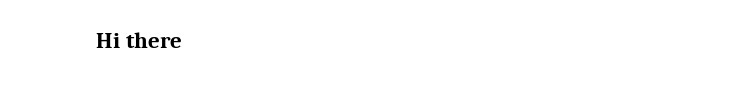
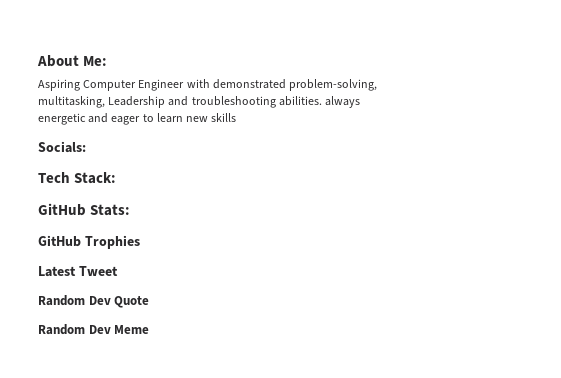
[96,32,183,48] Hi there -> [37,55,108,67] [38,79,378,91] [38,96,361,108] [38,113,237,125] [38,141,86,153] [38,172,117,184] [38,203,131,216] [38,235,140,249] [38,266,118,277] [38,295,150,308] [38,324,150,335] About Me: // Aspiring Computer Engineer with demonstrated problem-solving, // multitasking, Leadership and troubleshooting abilities. always // energetic and eager to learn new skills // Socials: // Tech Stack: // GitHub Stats: // GitHub Trophies // Latest Tweet // Random Dev Quote // Random Dev Meme

